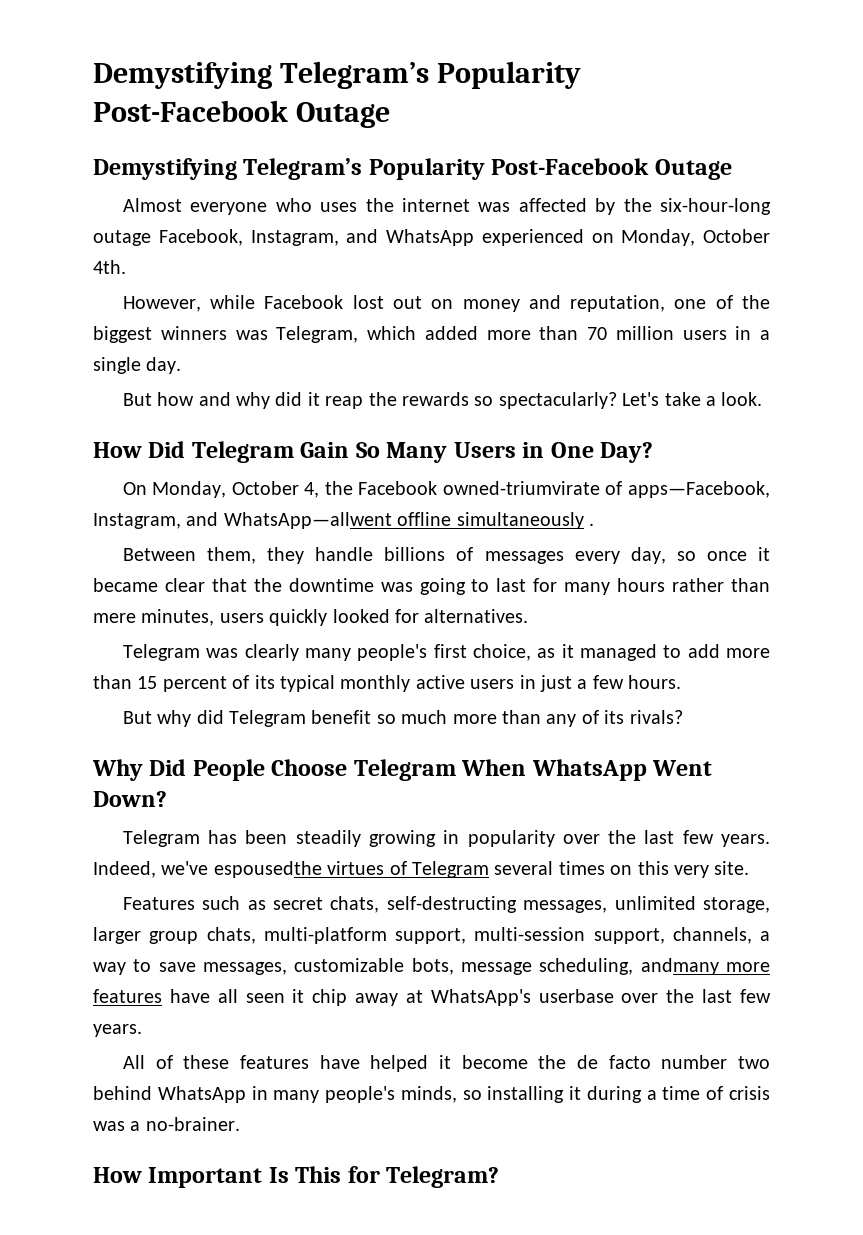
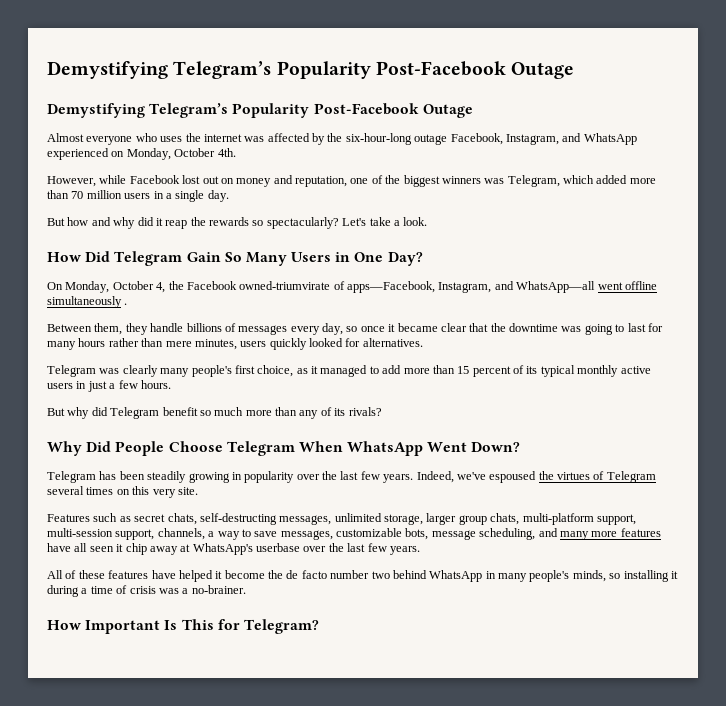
[223,512,392,529] WhatsApp—allwent -> [516,281,623,293] WhatsApp—all went
[213,861,322,878] espousedthe -> [489,471,554,483] espoused the
[640,958,719,975] andmany -> [538,528,589,540] and many

